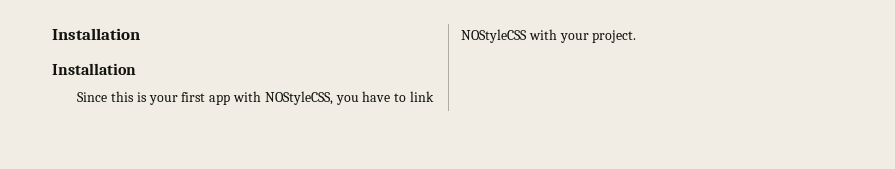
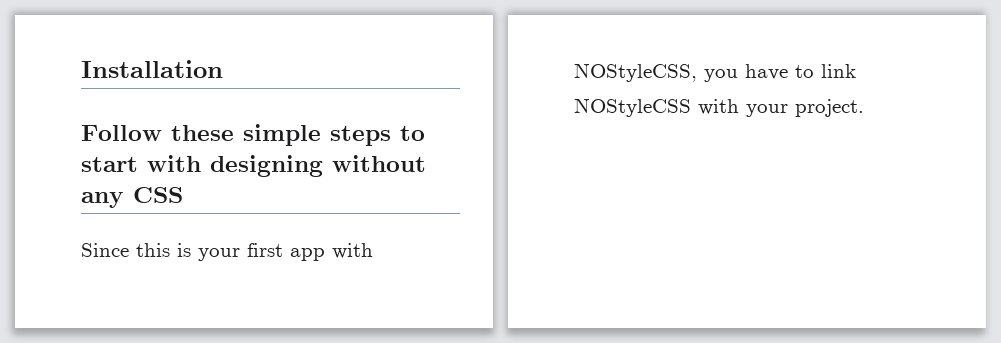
[52,28,140,40] [52,63,136,75] Installation // Installation -> [81,60,223,78] [81,124,425,146] [81,155,426,177] [81,187,183,208] Installation // Follow these simple steps to start with designing without any CSS

